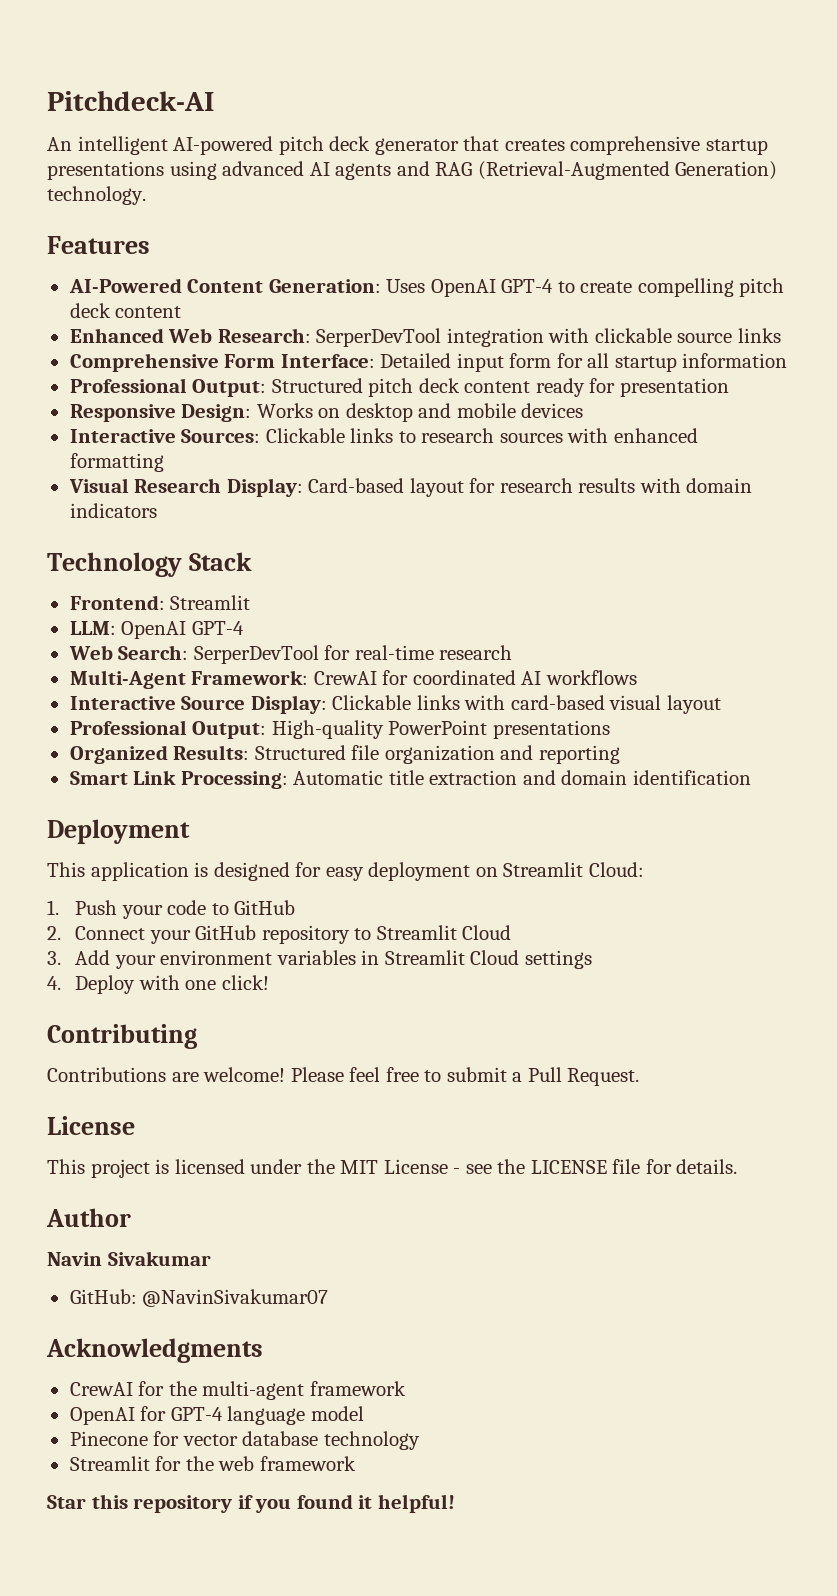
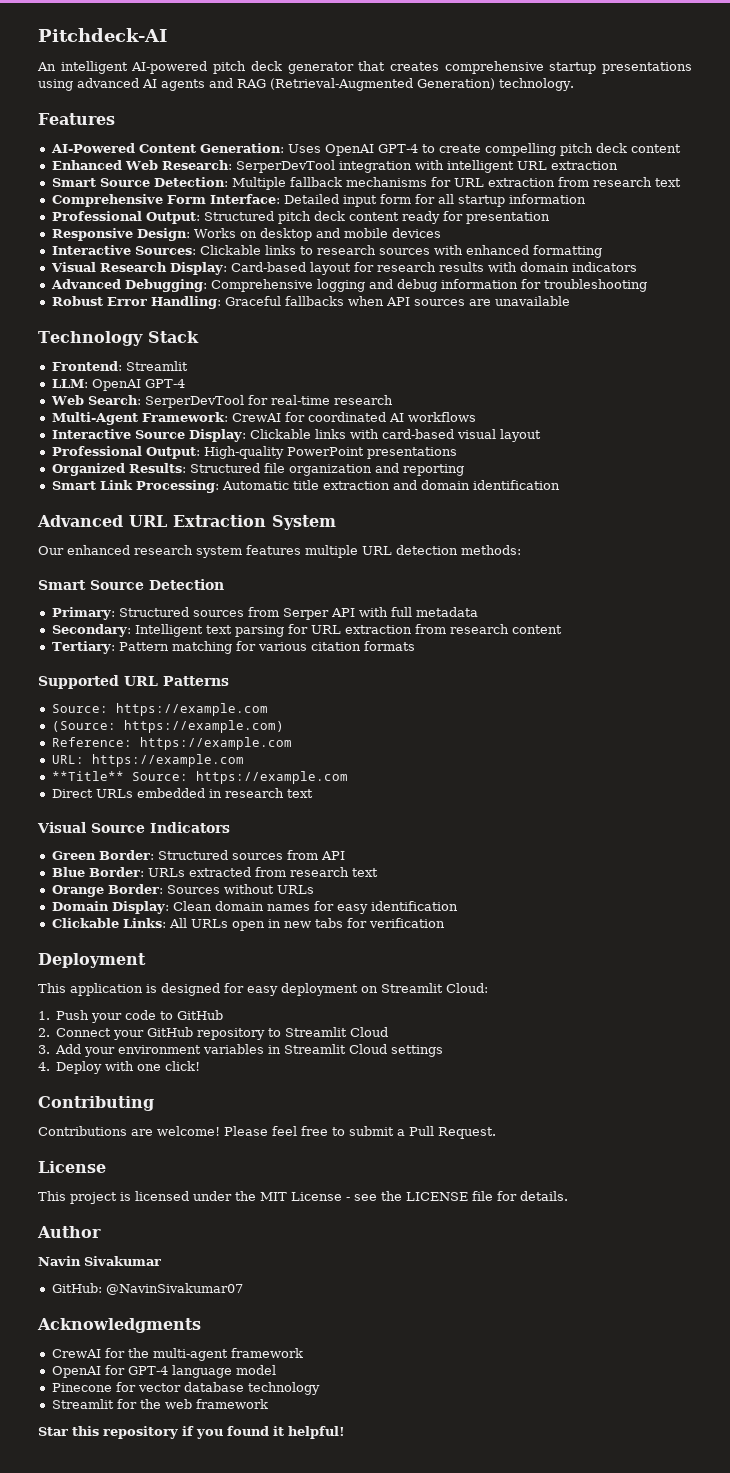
[594,328,781,343] clickable source links -> [446,160,618,173] [51,177,681,190] intelligent URL extraction // Smart Source Detection: Multiple fallback mechanisms for URL extraction from research text
(157, 510) none -> [50,279,647,292] [51,296,570,309] // Advanced Debugging: Comprehensive logging and debug information for troubleshooting // Robust Error Handling: Graceful fallbacks when API sources are unavailable
(751, 777) none -> [37,515,336,530] [38,545,521,558] [38,579,224,590] [51,607,478,620] [51,624,562,637] [51,641,415,654] [38,675,229,689] [51,703,268,716] [51,720,284,733] [51,737,292,750] [51,754,244,767] [51,771,348,784] [51,788,313,798] [37,822,230,833] [51,850,345,860] [51,867,378,877] [51,884,314,897] [51,901,458,914] [51,918,445,931] // Advanced URL Extraction System // Our enhanced research system features multiple URL detection methods: // Smart Source Detection // Primary: Structured sources from Serper API with full metadata // Secondary: Intelligent text parsing for URL extraction from research content // Tertiary: Pattern matching for various citation formats // Supported URL Patterns // Source: https://example.com // (Source: https://example.com) // Reference: https://example.com // URL: https://example.com // **Title** Source: https://example.com // Direct URLs embedded in research text // Visual Source Indicators // Green Border: Structured sources from API // Blue Border: URLs extracted from research text // Orange Border: Sources without URLs // Domain Display: Clean domain names for easy identification // Clickable Links: All URLs open in new tabs for verification

